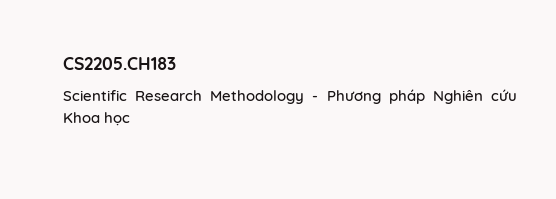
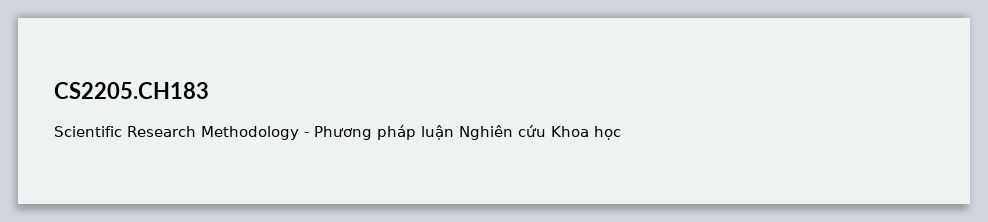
(425, 96) none -> [421,125,454,140] luận

